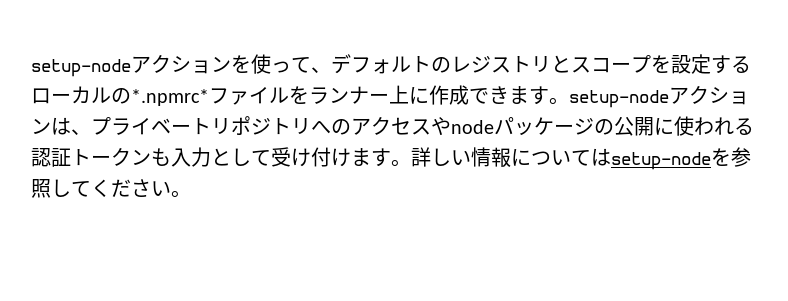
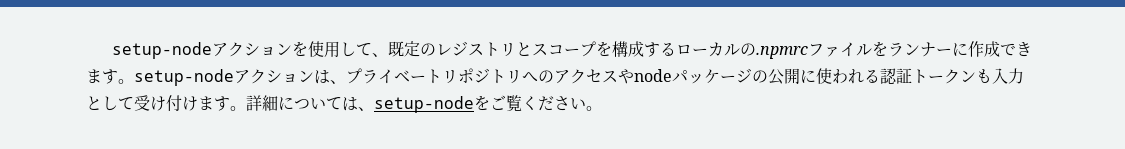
[271,54,431,74] って、デフォルト -> [323,41,420,58] 用して、既定
[671,54,711,74] 設定 -> [611,41,644,57] 構成
[131,89,209,106] *.npmrc* -> [755,46,808,59] .npmrc
[389,85,409,104] 上 -> (952, 51) none
[431,147,511,168] しい情報 -> [262,95,278,111] 細
[611,147,751,170] [31,179,91,198] setup-nodeを参照して -> [358,95,522,113] 、setup-nodeをご覧

